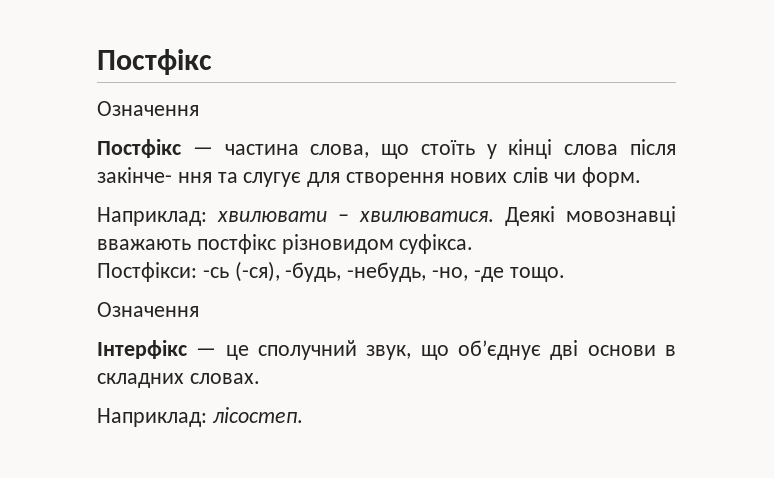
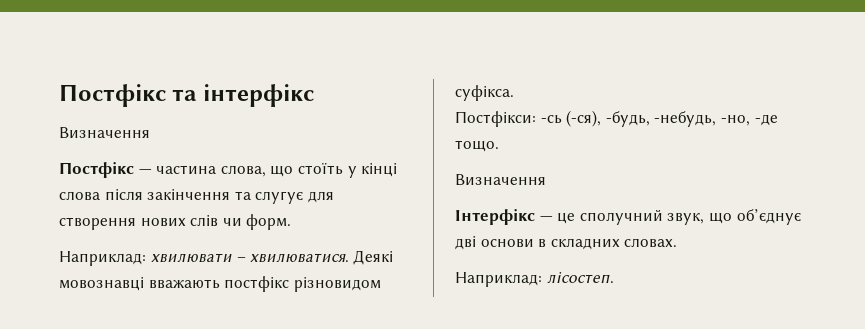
[97,49,212,75] [97,101,199,116] Постфікс // Означення -> [59,84,314,107] [59,127,150,138] Постфікс та інтерфікс // Визначення
[97,167,212,183] закiнче- ння -> [147,189,231,200] закiнчення
[97,302,199,317] Означення -> [455,174,546,185] Визначення

